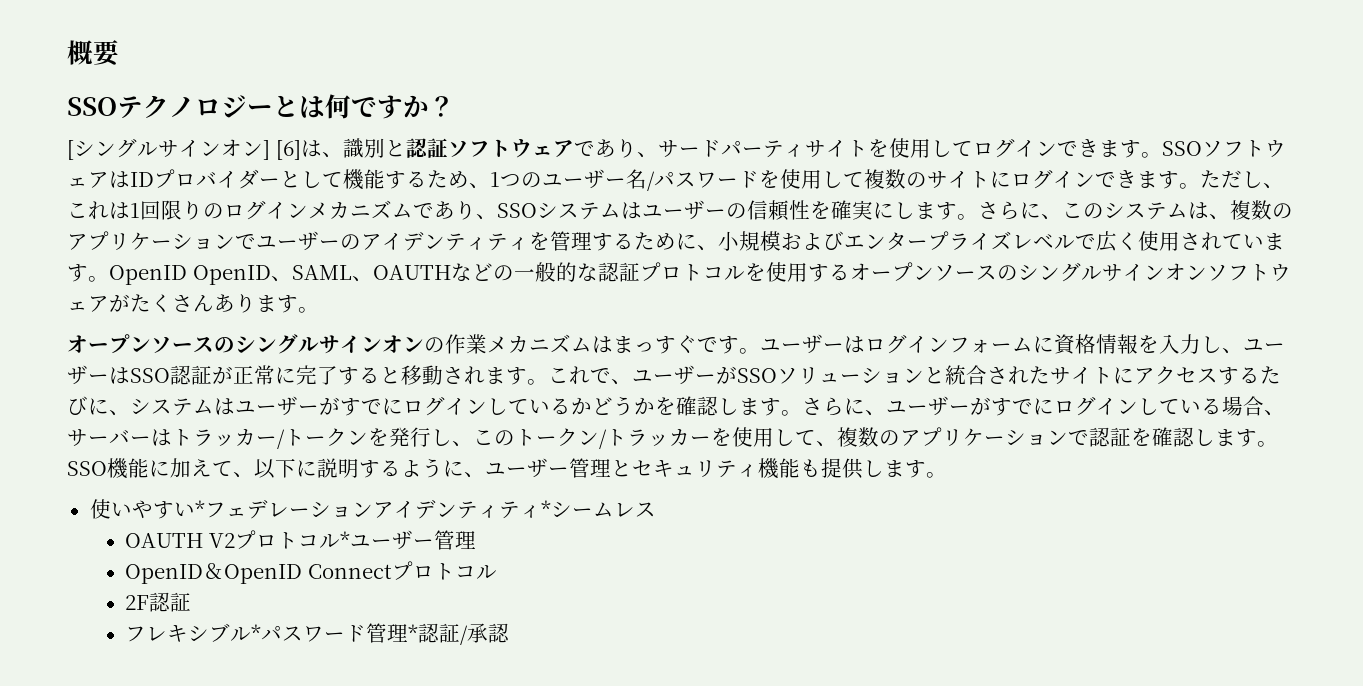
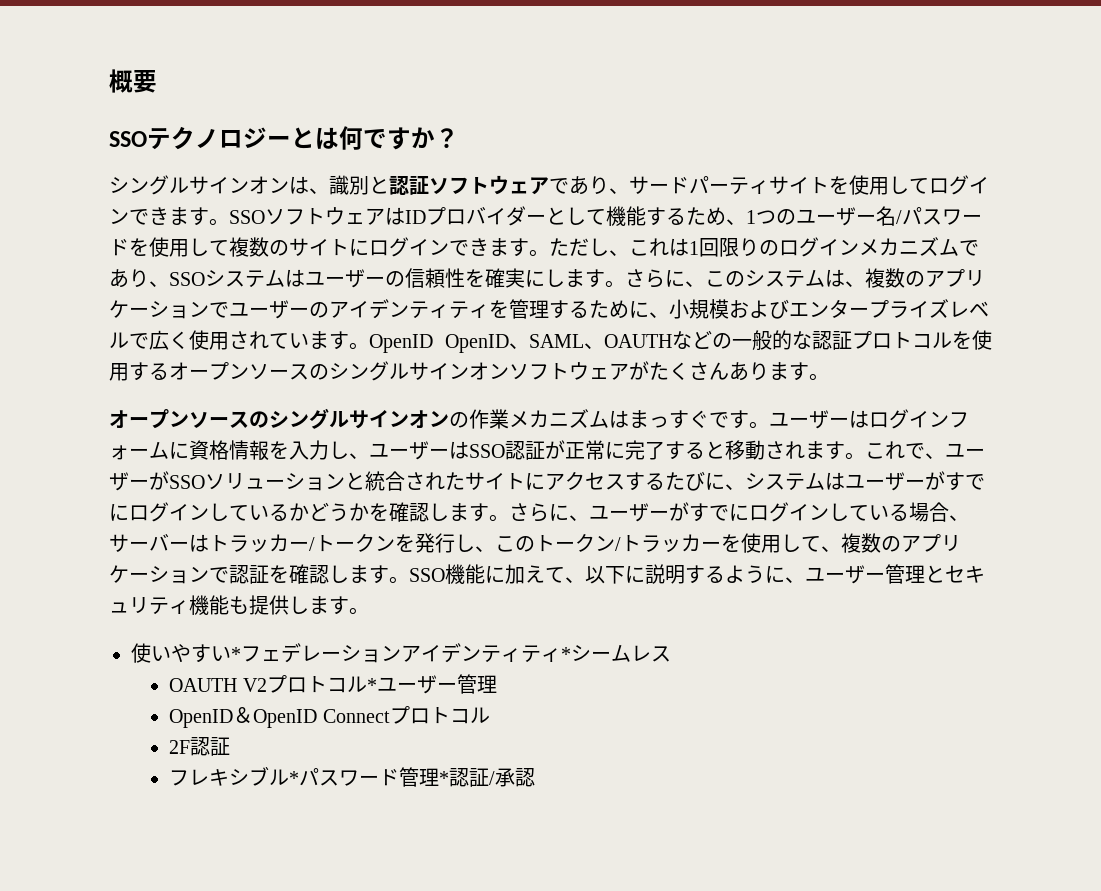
[67,138,301,160] [シングルサインオン] [6] -> [109,175,289,195] シングルサインオン

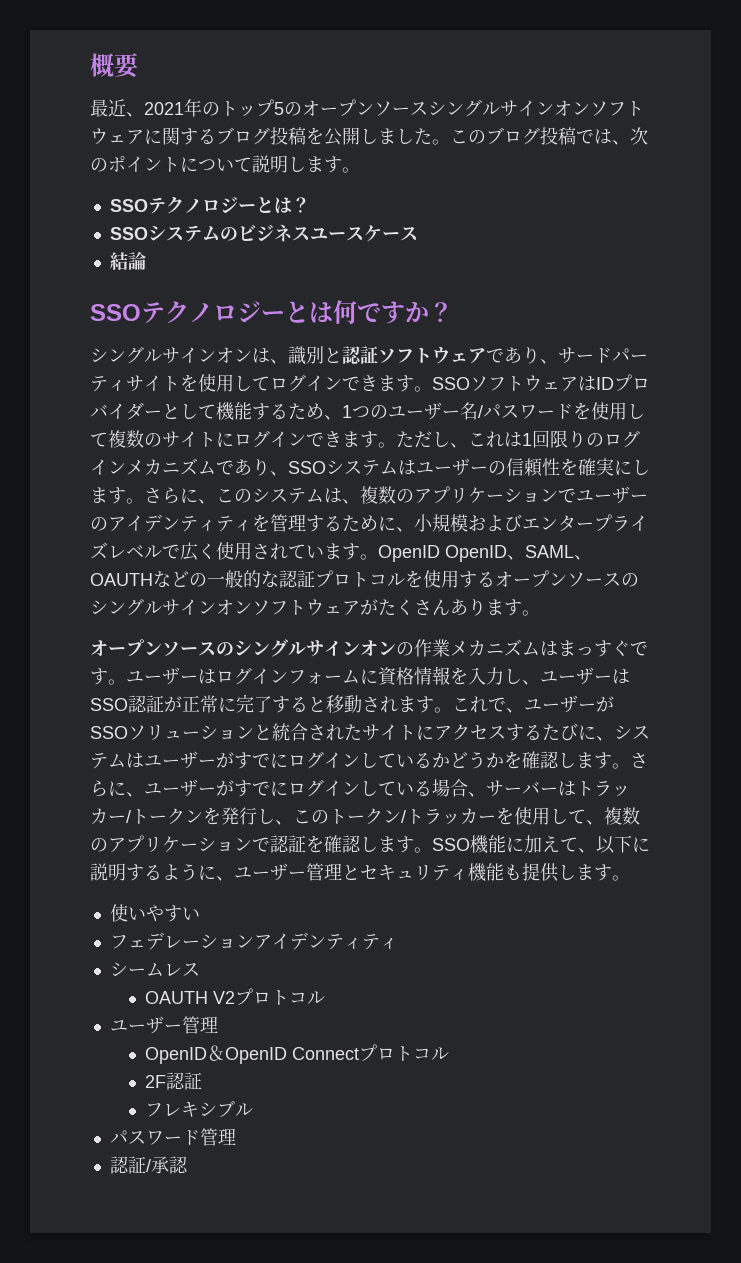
(157, 81) none -> [90,98,644,117] [90,127,648,146] [90,155,360,173] [109,196,310,214] [109,224,418,242] [109,252,146,270] // 最近、2021年のトップ5のオープンソースシングルサインオンソフトウェアに関するブログ投稿を公開しました。このブログ投稿では、次のポイントについて説明します。 // SSOテクノロジーとは？ // SSOシステムのビジネスユースケース // 結論
[231,647,241,661] * -> (200, 914) //
[561,647,571,661] * -> (398, 943) //
[366,678,377,692] * -> (326, 997) //
[289,771,300,785] * -> (254, 1109) //
[439,771,450,785] * -> (236, 1136) //

